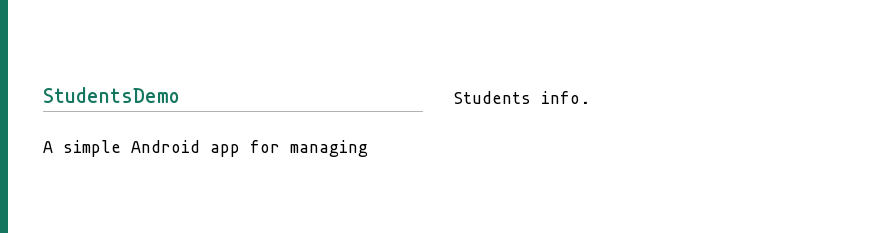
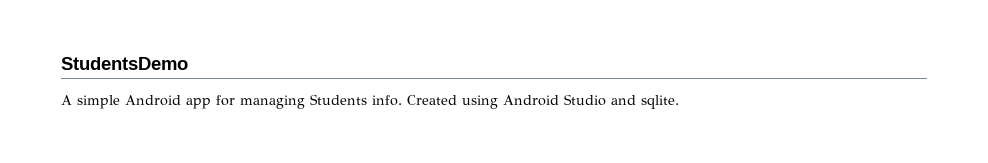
(590, 97) none -> [407,94,679,109] Created using Android Studio and sqlite.

